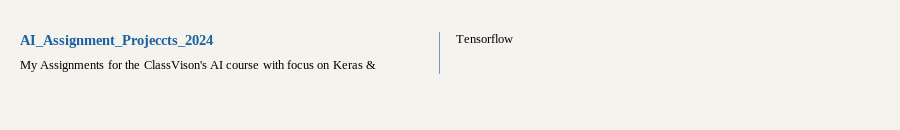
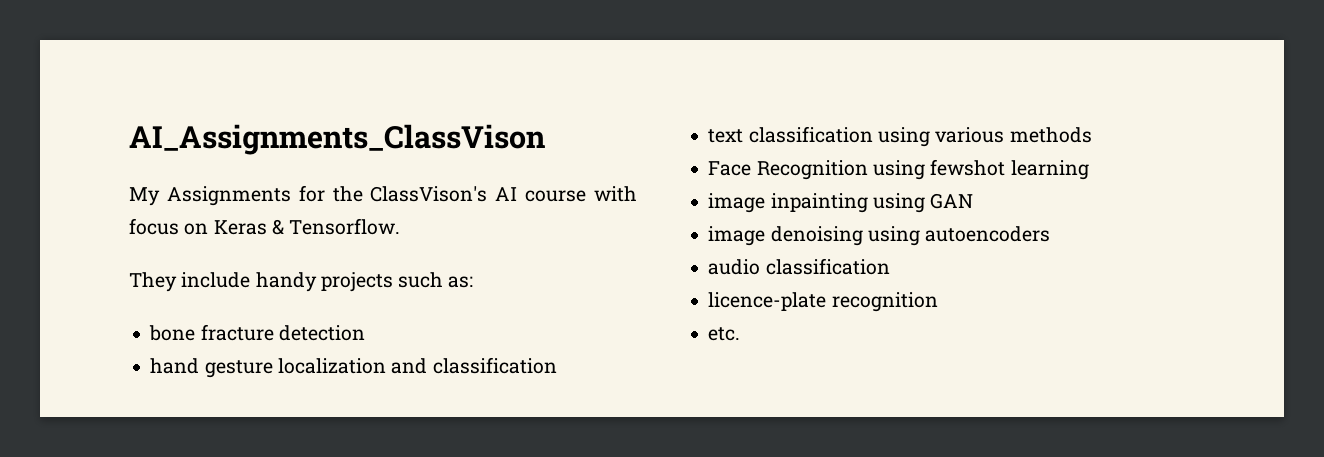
[20,35,213,48] AI_Assignment_Projeccts_2024 -> [129,124,545,155] AI_Assignments_ClassVison
[456,34,513,43] Tensorflow -> [289,218,401,235] [129,272,474,292] [149,324,365,341] [150,357,557,378] [708,126,1092,147] [708,159,1089,180] [708,193,974,213] [708,226,1051,246] [708,258,890,275] [708,292,938,312] [708,327,741,341] Tensorflow. // They include handy projects such as: // bone fracture detection // hand gesture localization and classification // text classification using various methods // Face Recognition using fewshot learning // image inpainting using GAN // image denoising using autoencoders // audio classification // licence-plate recognition // etc.

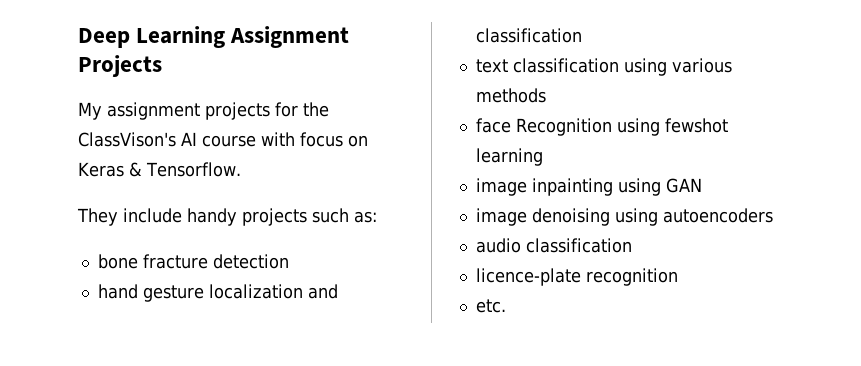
[129,124,545,155] AI_Assignments_ClassVison -> [78,26,350,48] [78,55,162,77] Deep Learning Assignment Projects
[166,186,291,206] Assignments -> [107,102,270,120] assignment projects
[708,161,752,176] Face -> [475,118,511,133] face

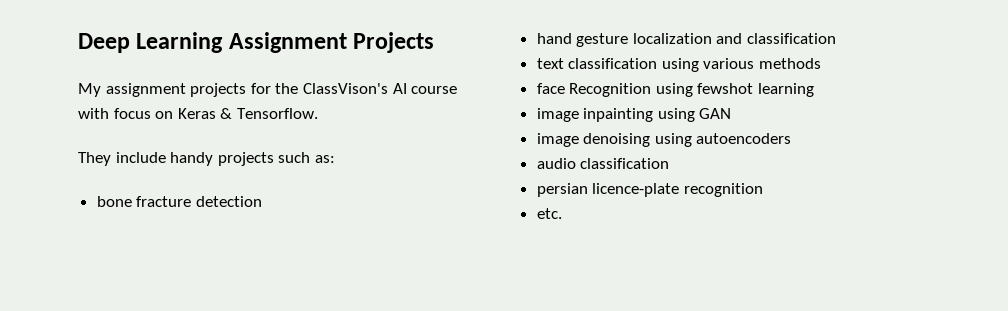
(632, 245) none -> [536,183,588,197] persian

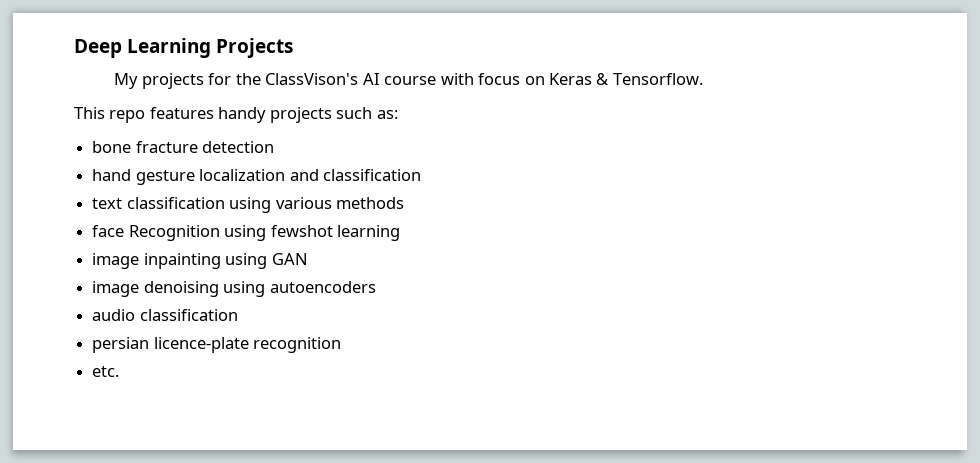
[228,32,347,53] Assignment -> (212, 48) none
[105,83,186,97] assignment -> (139, 81) none
[78,152,166,166] They include -> [74,107,214,123] This repo features

